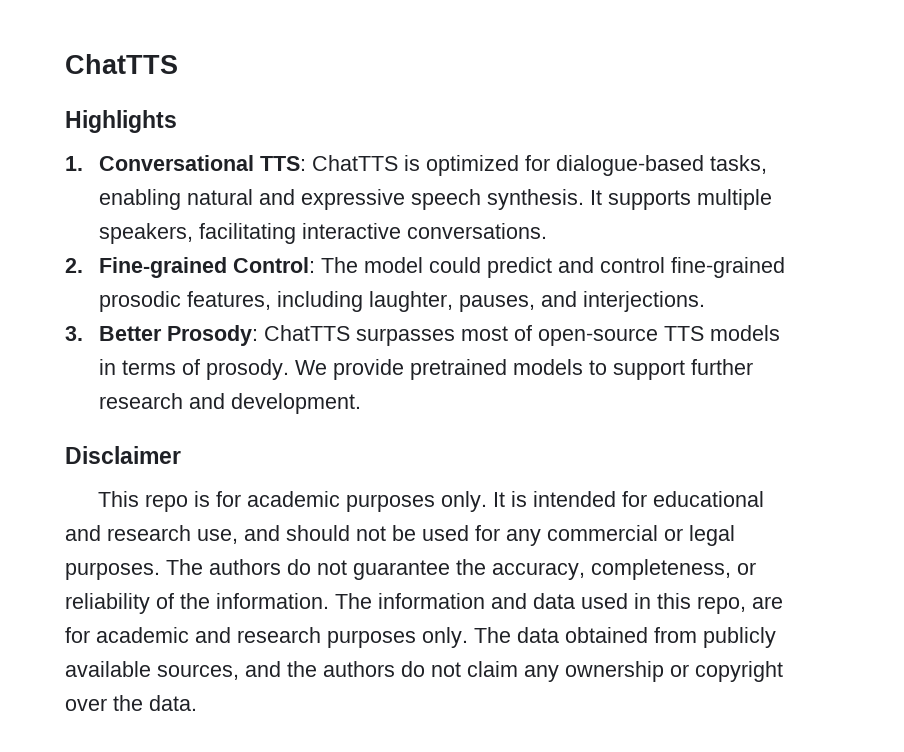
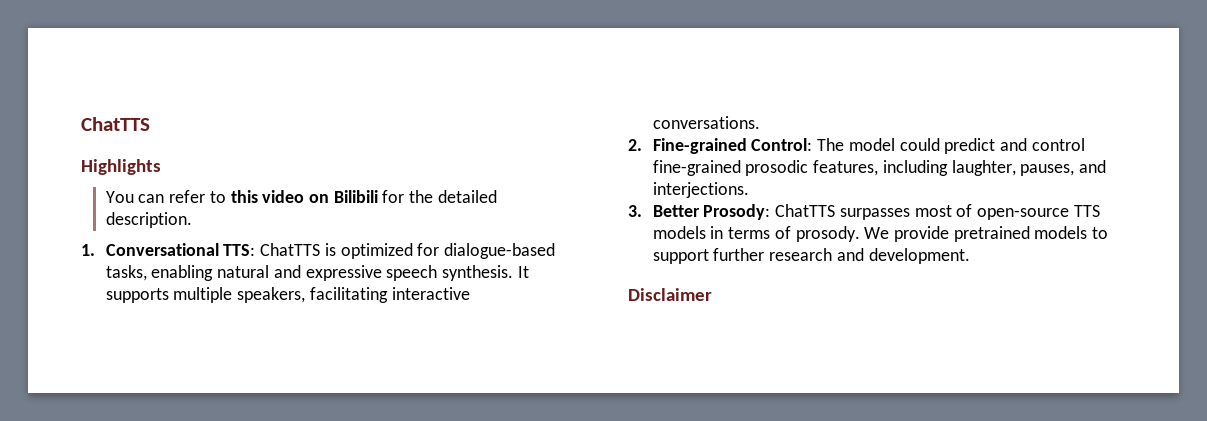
(177, 121) none -> [105,190,497,203] [105,212,192,228] // You can refer to this video on Bilibili for the detailed description.
[98,491,765,512] [65,525,735,546] [65,559,756,580] [65,593,783,614] [65,627,776,648] [65,661,783,682] [65,695,197,711] // This repo is for academic purposes only. It is intended for educational and research use, and should not be used for any commercial or legal purposes. The authors do not guarantee the accuracy, completeness, or reliability of the information. The information and data used in this repo, are for academic and research purposes only. The data obtained from publicly available sources, and the authors do not claim any ownership or copyright over the data. -> (712, 294) none

